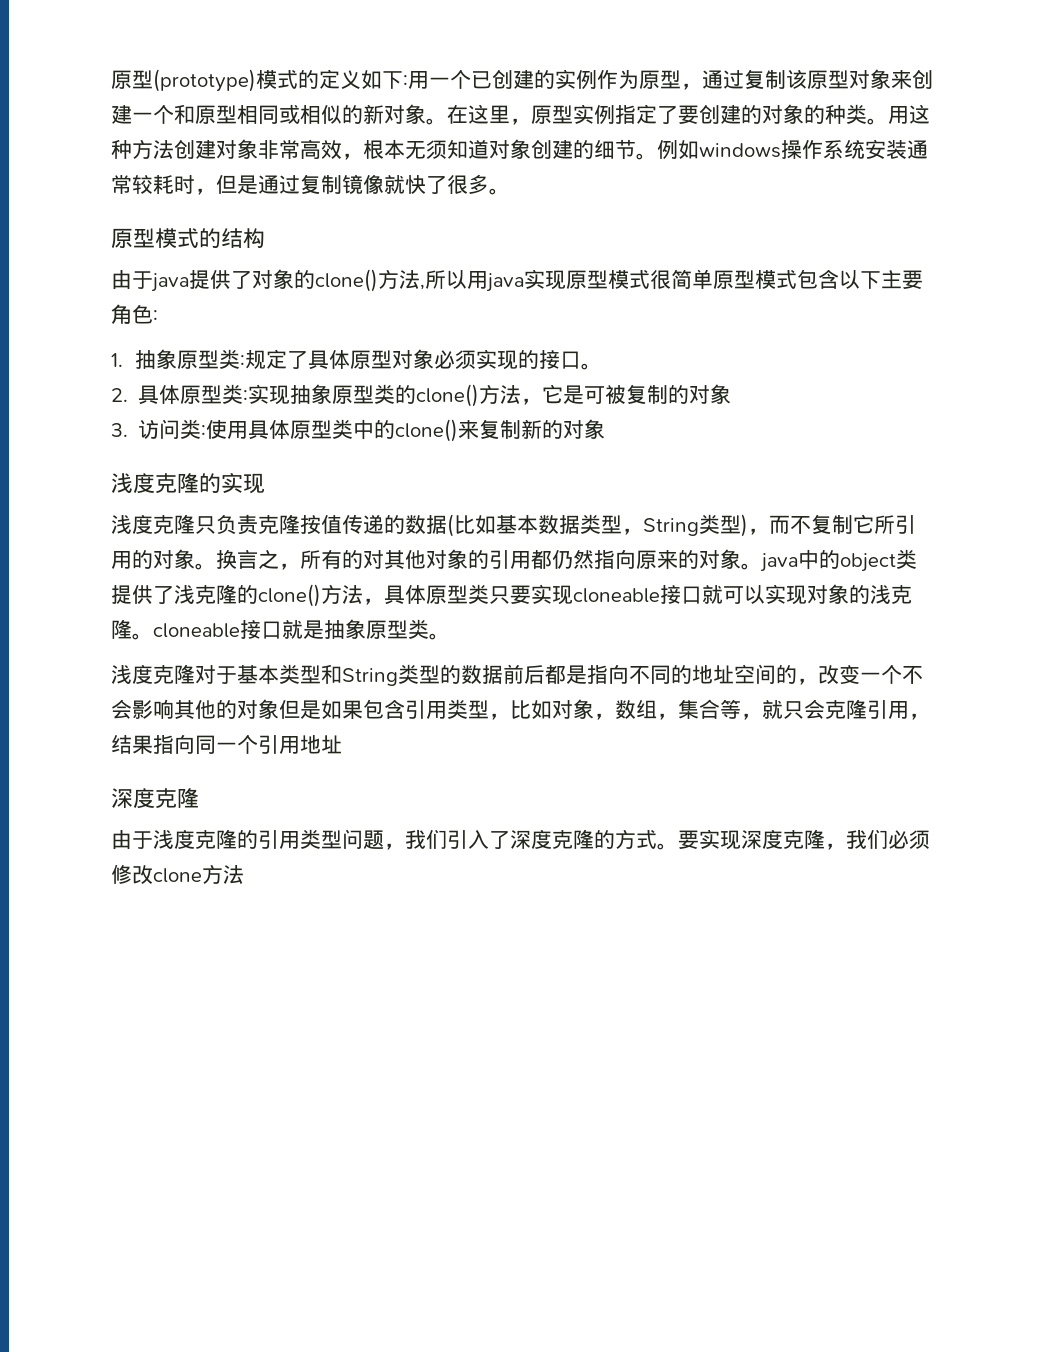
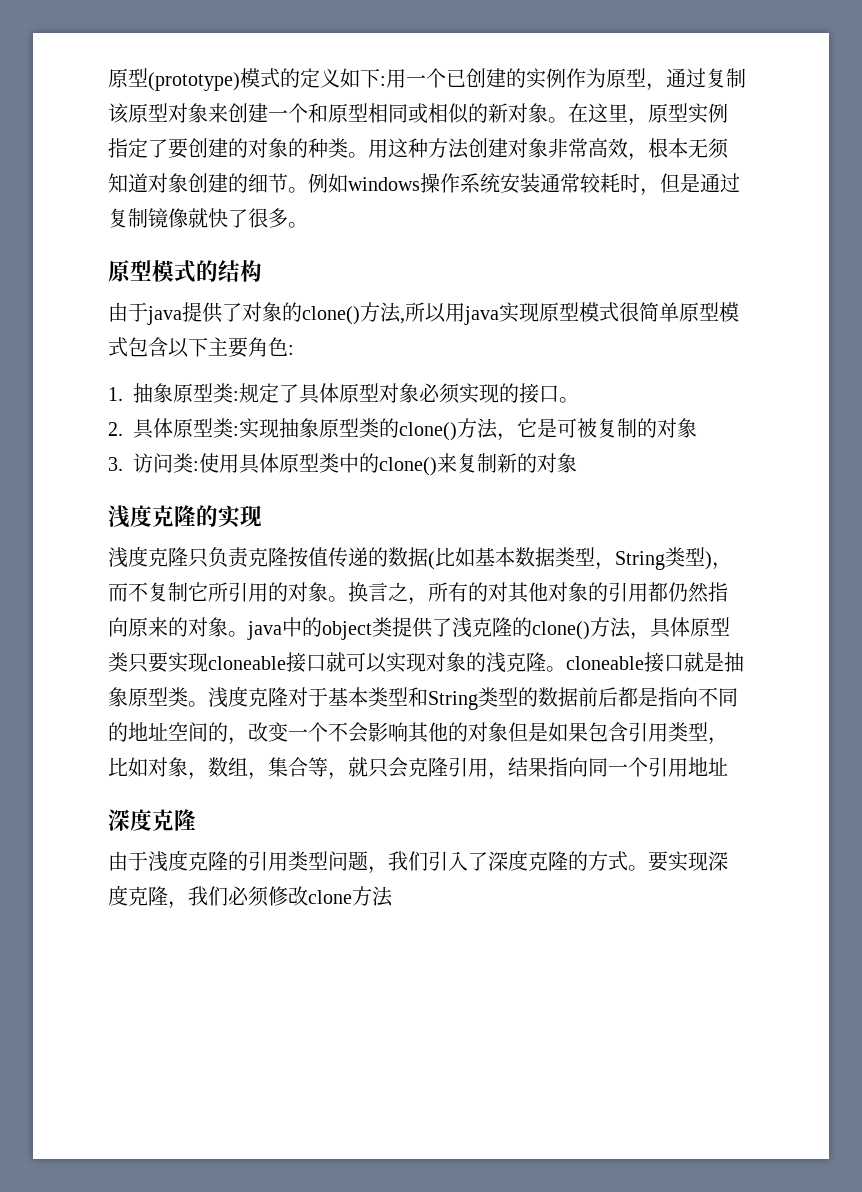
(450, 636) // -> (208, 704) none

